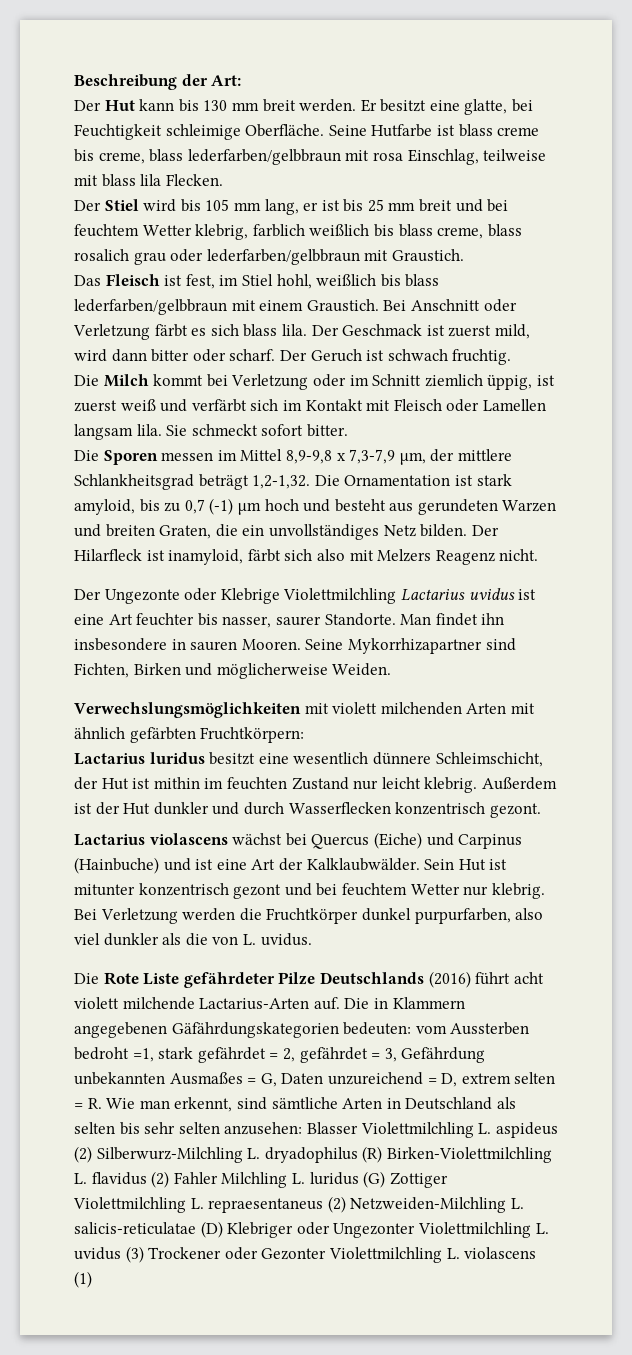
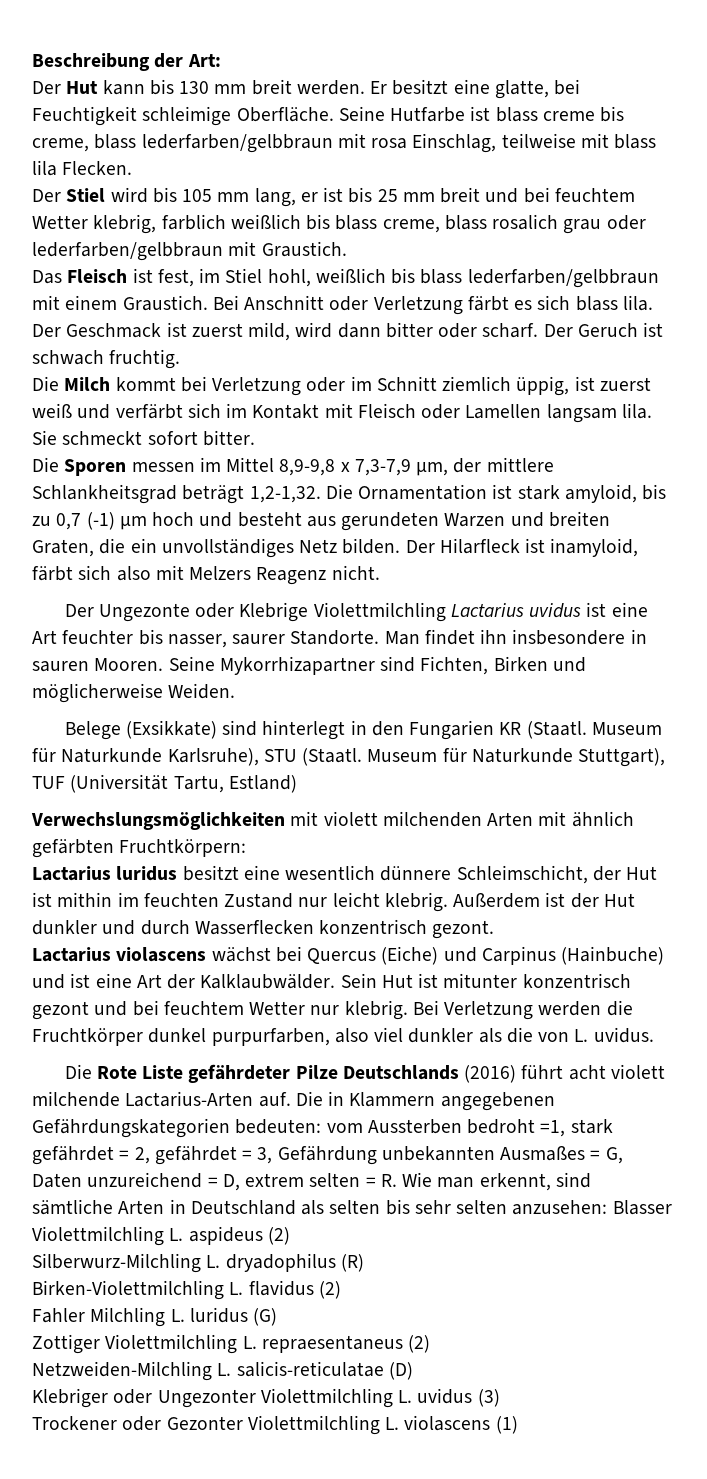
(392, 669) none -> [64,720,662,740] [32,748,666,767] [32,774,297,793] // Belege (Exsikkate) sind hinterlegt in den Fungarien KR (Staatl. Museum für Naturkunde Karlsruhe), STU (Staatl. Museum für Naturkunde Stuttgart), TUF (Universität Tartu, Estland)
[171,1022,339,1038] Gäfährdungskategorien -> [32,1118,230,1138] Gefährdungskategorien
(92, 1154) none -> (290, 1236) //
(383, 1154) none -> (364, 1263) //
(170, 1179) none -> (341, 1290) //
(386, 1179) none -> (278, 1317) //
(346, 1204) none -> (431, 1344) //
(223, 1229) none -> (413, 1371) //
(144, 1254) none -> (500, 1398) //

